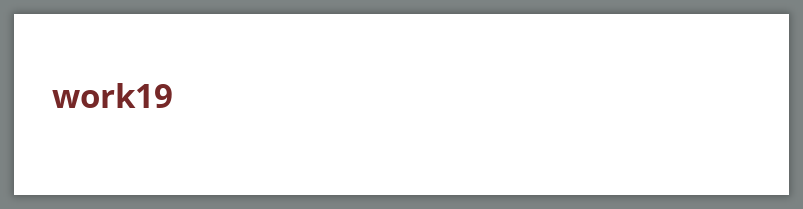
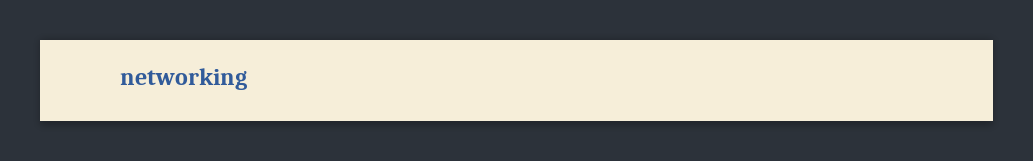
[52,83,173,108] work19 -> [120,68,247,90] networking

